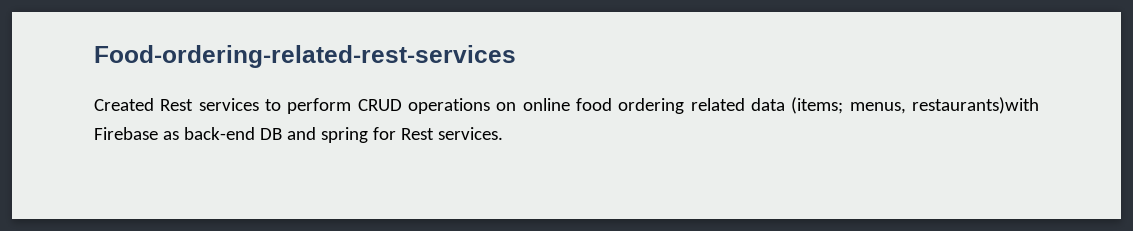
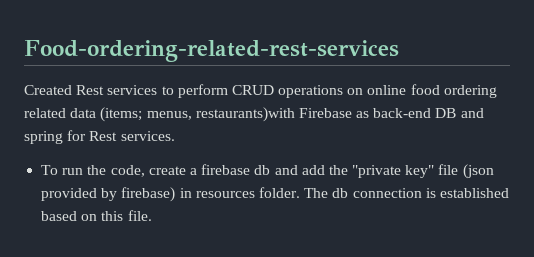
(503, 133) none -> [41,164,494,179] [41,187,509,202] [41,210,152,221] // To run the code, create a firebase db and add the "private key" file (json provided by firebase) in resources folder. The db connection is established based on this file.

